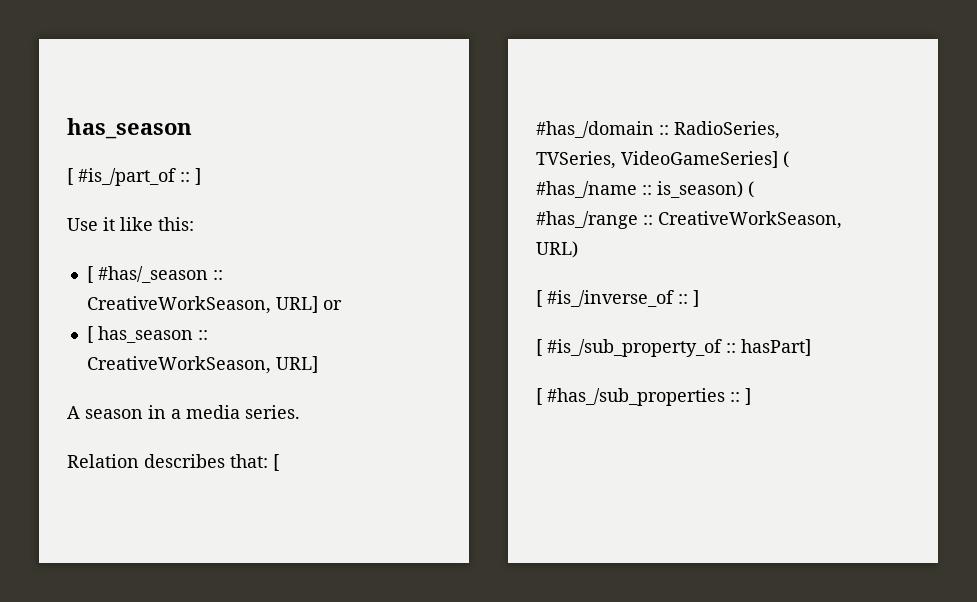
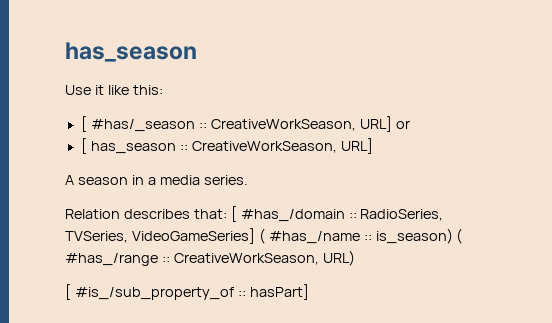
[67,118,192,139] [67,168,201,186] has_season // [ #is_/part_of :: ] -> [65,42,197,62] has_season
[536,290,699,307] // [ #is_/inverse_of :: ] -> (355, 258) none
[536,388,751,406] // [ #has_/sub_properties :: ] -> (309, 292) none

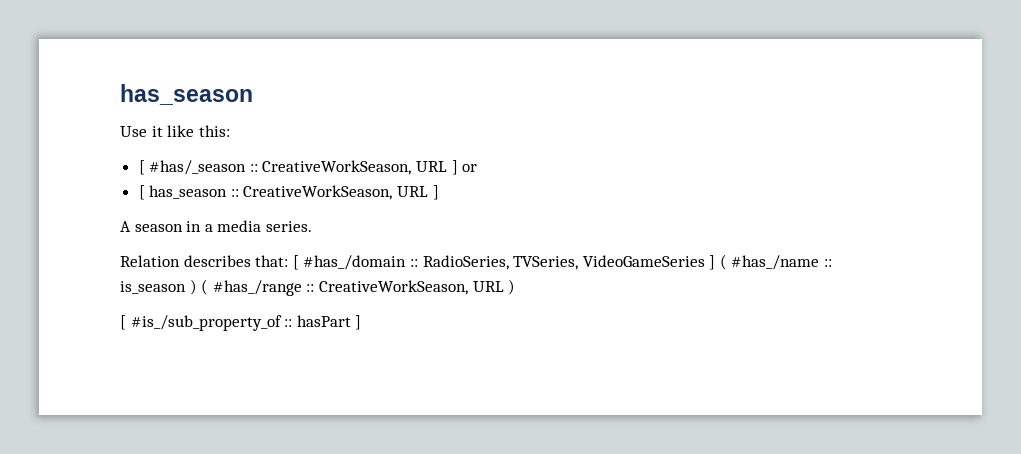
[359,116,392,132] URL] -> [416,160,458,175] URL ]
[340,138,373,154] URL] -> [397,185,439,200] URL ]
[131,228,255,244] VideoGameSeries] -> [582,255,716,270] VideoGameSeries ]
[375,228,453,244] is_season) -> [120,279,197,295] is_season )
[322,250,355,266] URL) -> [472,279,516,295] URL )
[249,284,309,300] hasPart] -> [296,315,362,330] hasPart ]

